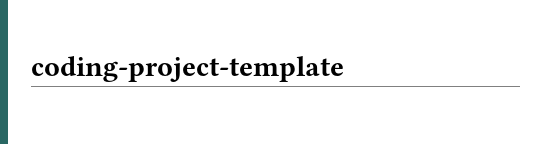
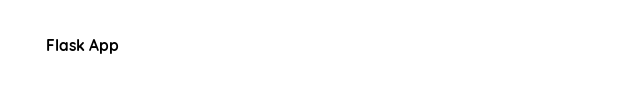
[31,56,344,82] coding-project-template -> [46,38,120,54] Flask App

